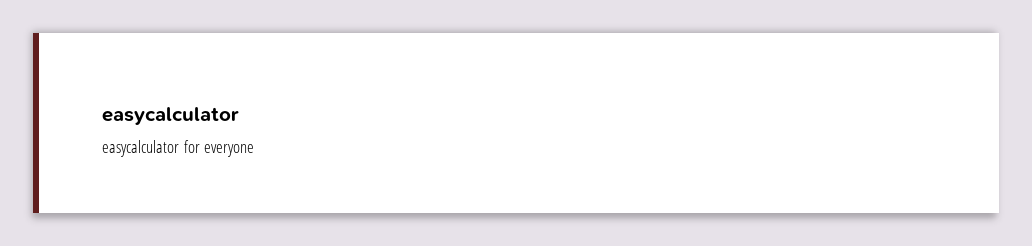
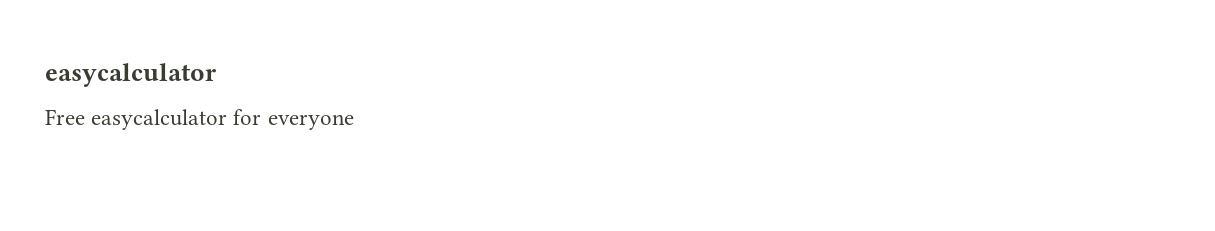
(239, 116) none -> [45,109,85,125] Free

